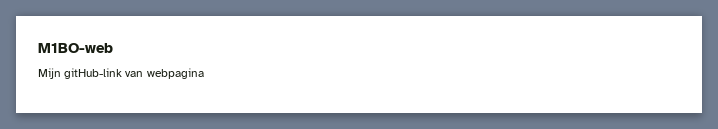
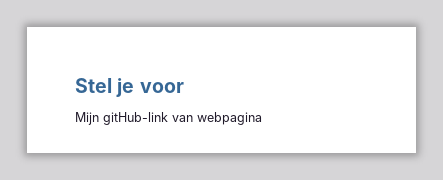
[38,43,113,53] M1BO-web -> [75,78,184,97] Stel je voor

